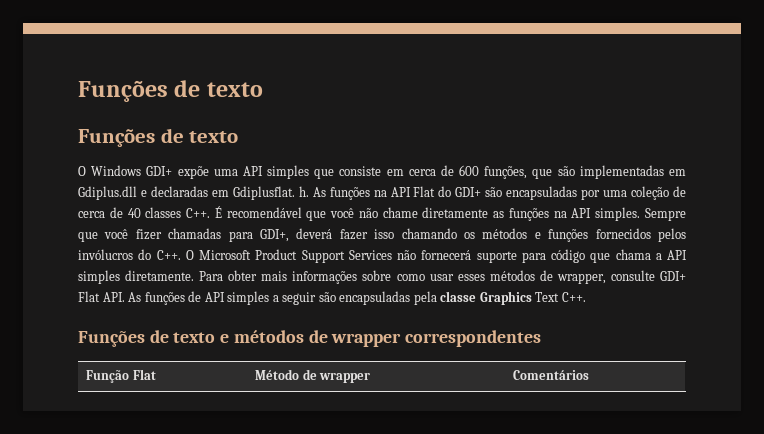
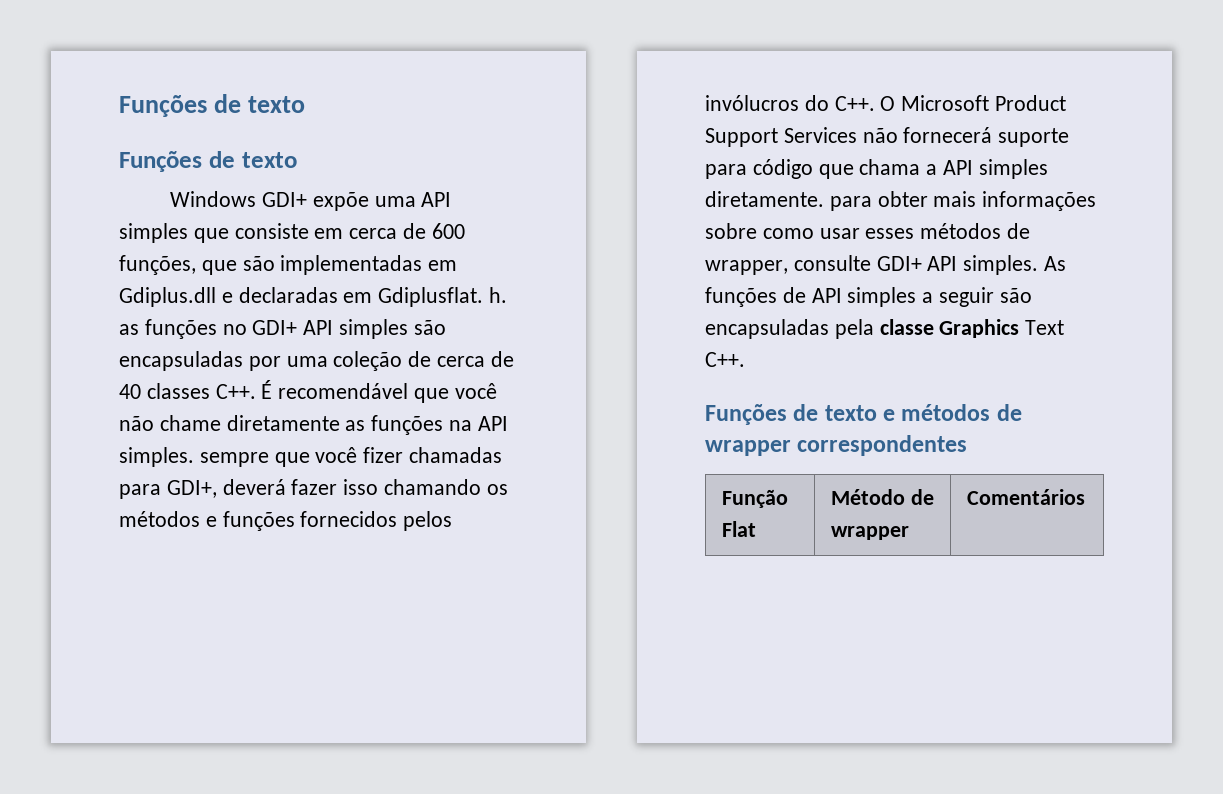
[78,166,86,176] O -> (297, 160) none
[312,186,482,200] As funções na API Flat do GDI+ -> [119,319,409,339] as funções no GDI+ API simples
[645,208,686,221] Sempre -> [199,452,269,467] sempre
[199,271,224,281] Para -> [829,196,872,211] para
[78,291,125,302] Flat API. -> [927,255,1039,275] API simples.

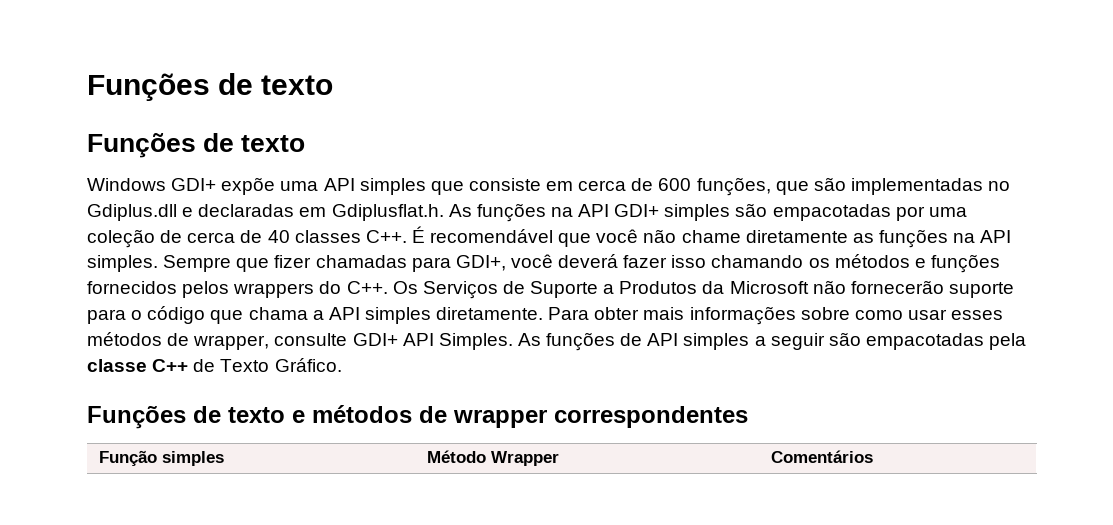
[428,260,458,271] em -> [988,181,1011,191] no
[378,287,508,307] [119,319,334,339] Gdiplusflat. h. as funções no GDI+ API -> [331,203,660,222] Gdiplusflat.h. As funções na API GDI+
[119,351,243,371] encapsuladas -> [772,204,891,221] empacotadas
[199,447,358,467] sempre que você -> [163,255,270,272] Sempre que
(217, 489) none -> [510,254,553,268] você
[705,95,799,111] invólucros -> [233,283,315,298] wrappers
[880,95,1067,111] [705,127,993,147] O Microsoft Product Support Services não fornecerá -> [392,280,944,299] Os Serviços de Suporte a Produtos da Microsoft não fornecerão
(747, 171) none -> [131,310,143,320] o
[829,196,872,211] para -> [548,307,590,320] Para
[963,255,1039,275] simples. -> [438,333,513,350] Simples.
[705,319,829,339] encapsuladas -> [865,333,984,350] empacotadas
[939,319,1065,338] [705,352,745,367] Graphics Text C++. -> [152,358,342,372] C++ de Texto Gráfico.
[721,521,756,537] Flat -> [162,451,225,466] simples
[910,489,934,505] [830,526,909,540] de wrapper -> [491,451,560,466] Wrapper

